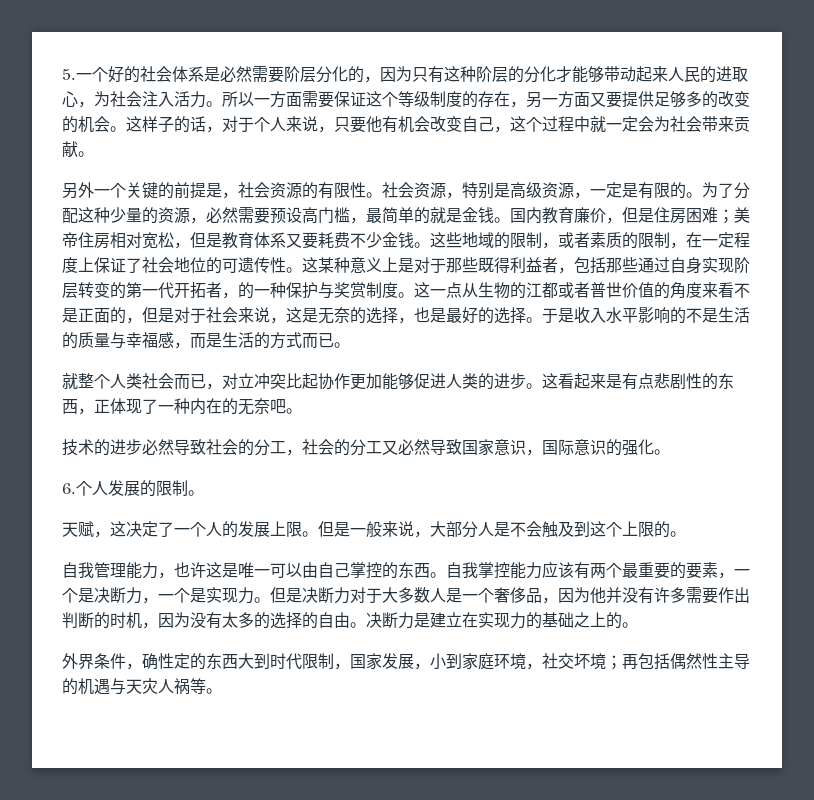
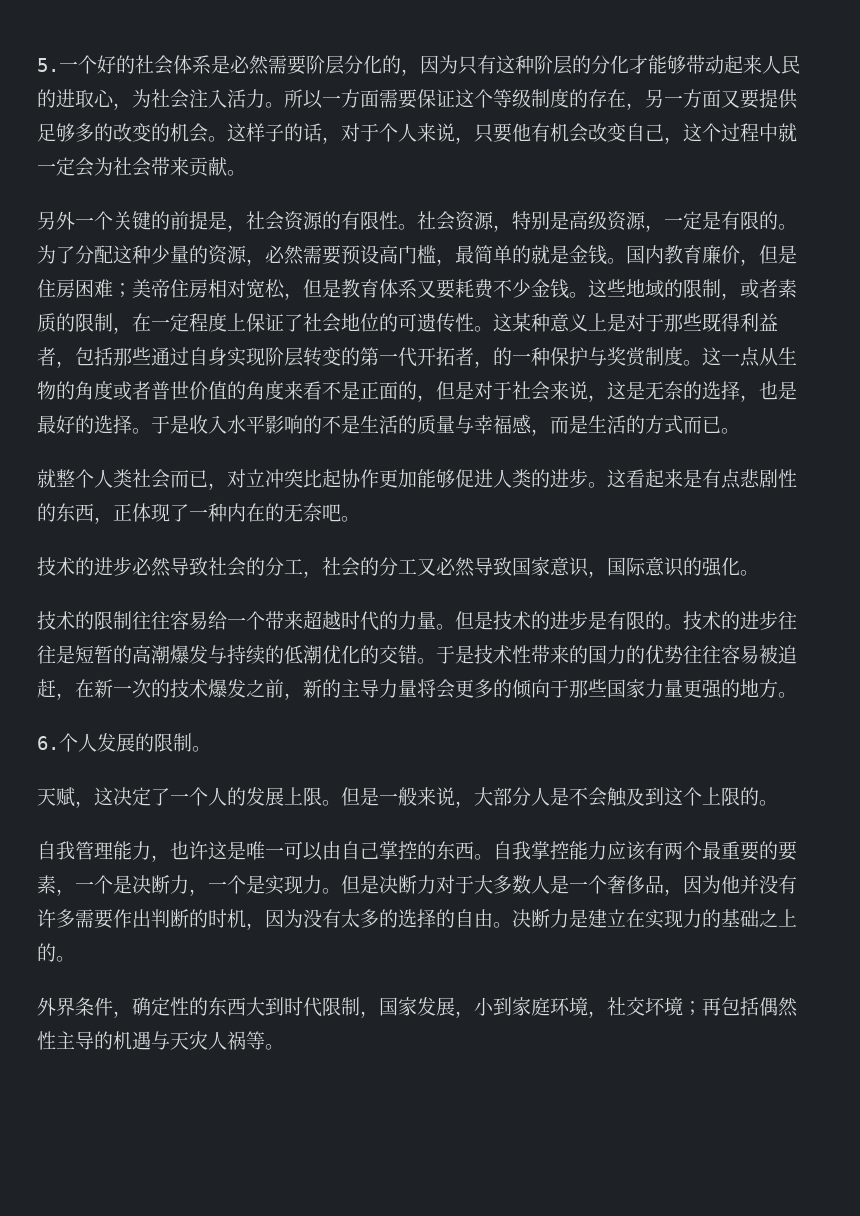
[526,282,558,298] 江都 -> [75,381,113,400] 角度
(670, 452) none -> [37,611,797,631] [37,645,797,665] [37,679,797,700] // 技术的限制往往容易给一个带来超越时代的力量。但是技术的进步是有限的。技术的进步往往是短暂的高潮爆发与持续的低潮优化的交错。于是技术性带来的国力的优势往往容易被追赶，在新一次的技术爆发之前，新的主导力量将会更多的倾向于那些国家力量更强的地方。
[158,653,190,669] 性定 -> [151,997,189,1016] 定性

